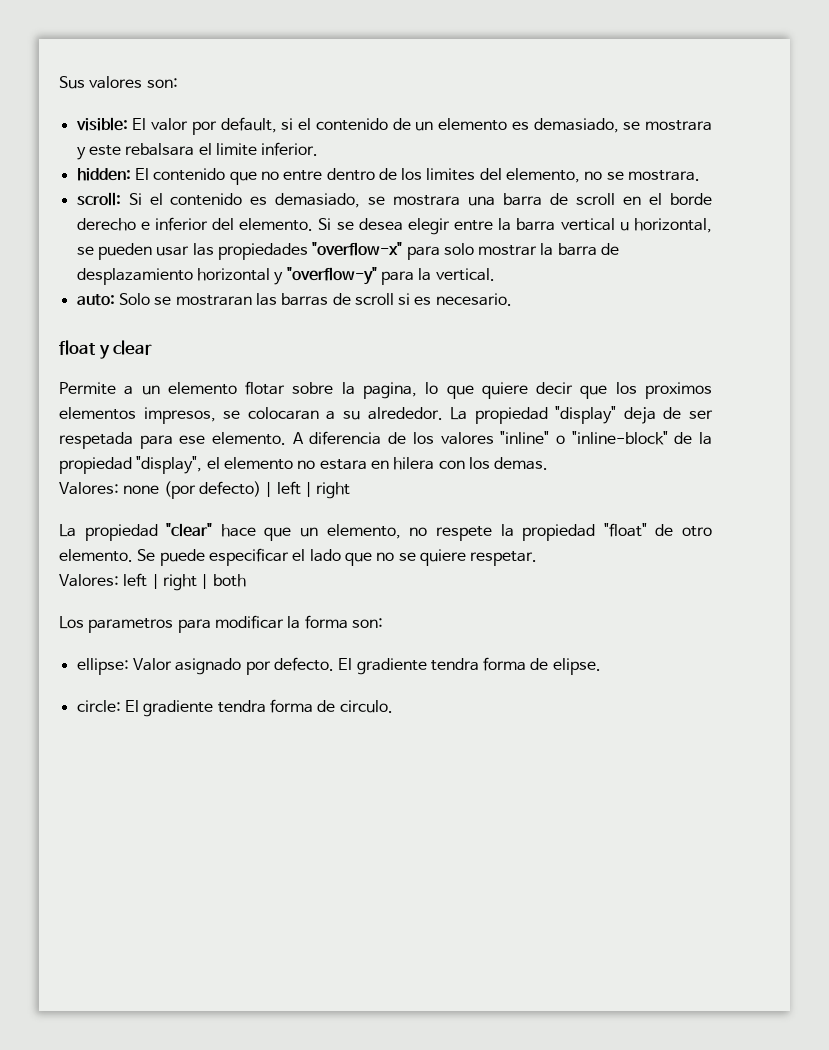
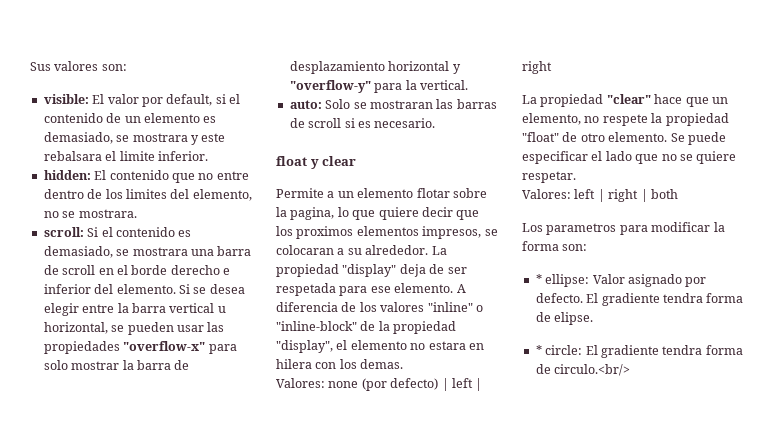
(383, 623) none -> [535,274,542,284] *
(601, 666) none -> [535,345,542,355] *
[339,700,393,713] circulo. -> [554,364,631,376] circulo.<br/>

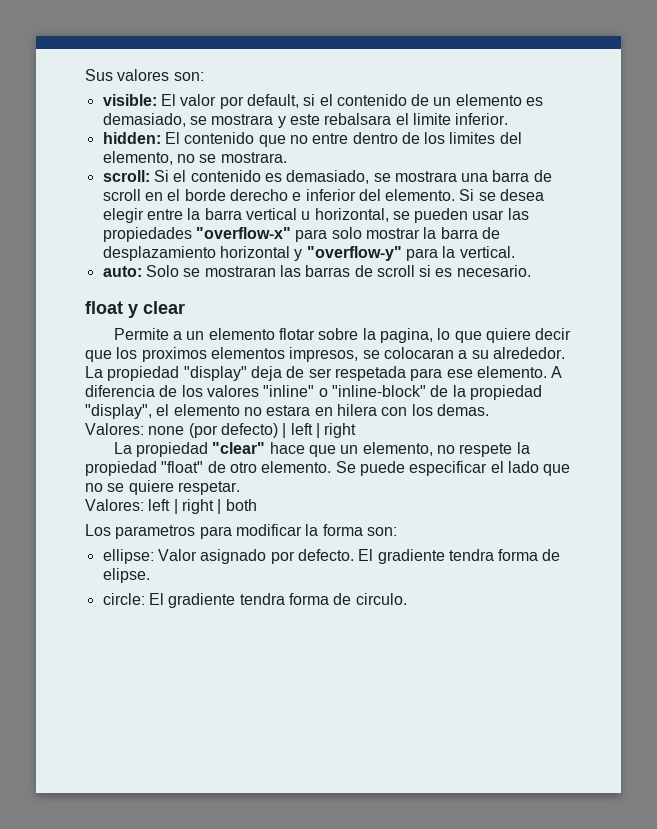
[535,274,542,284] * -> (397, 531) none
[535,345,542,355] * -> (150, 575) none
[554,364,631,376] circulo.<br/> -> [355,593,407,605] circulo.

